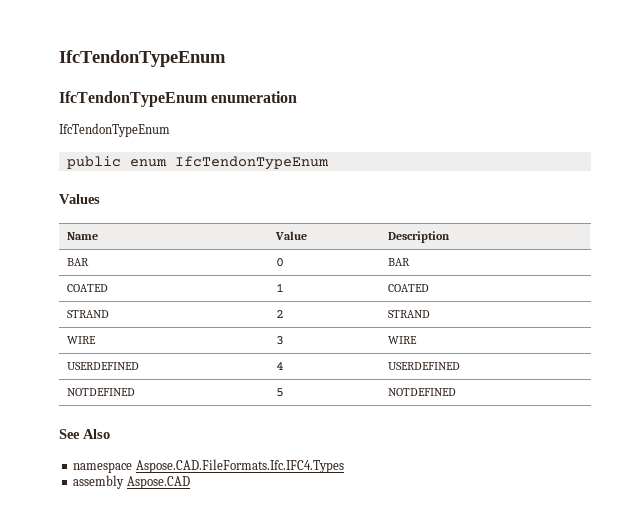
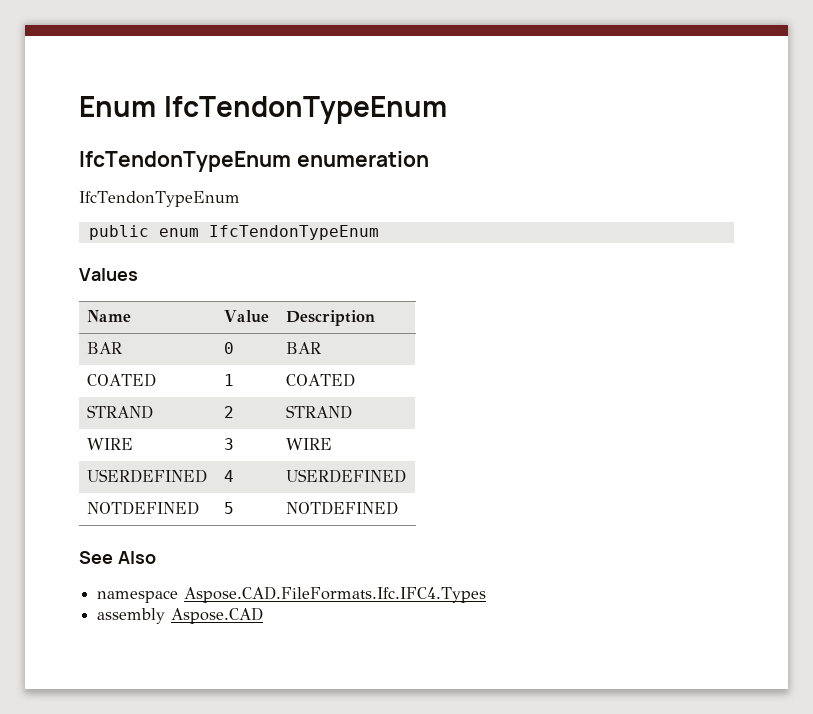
(59, 58) none -> [79,96,156,117] Enum

